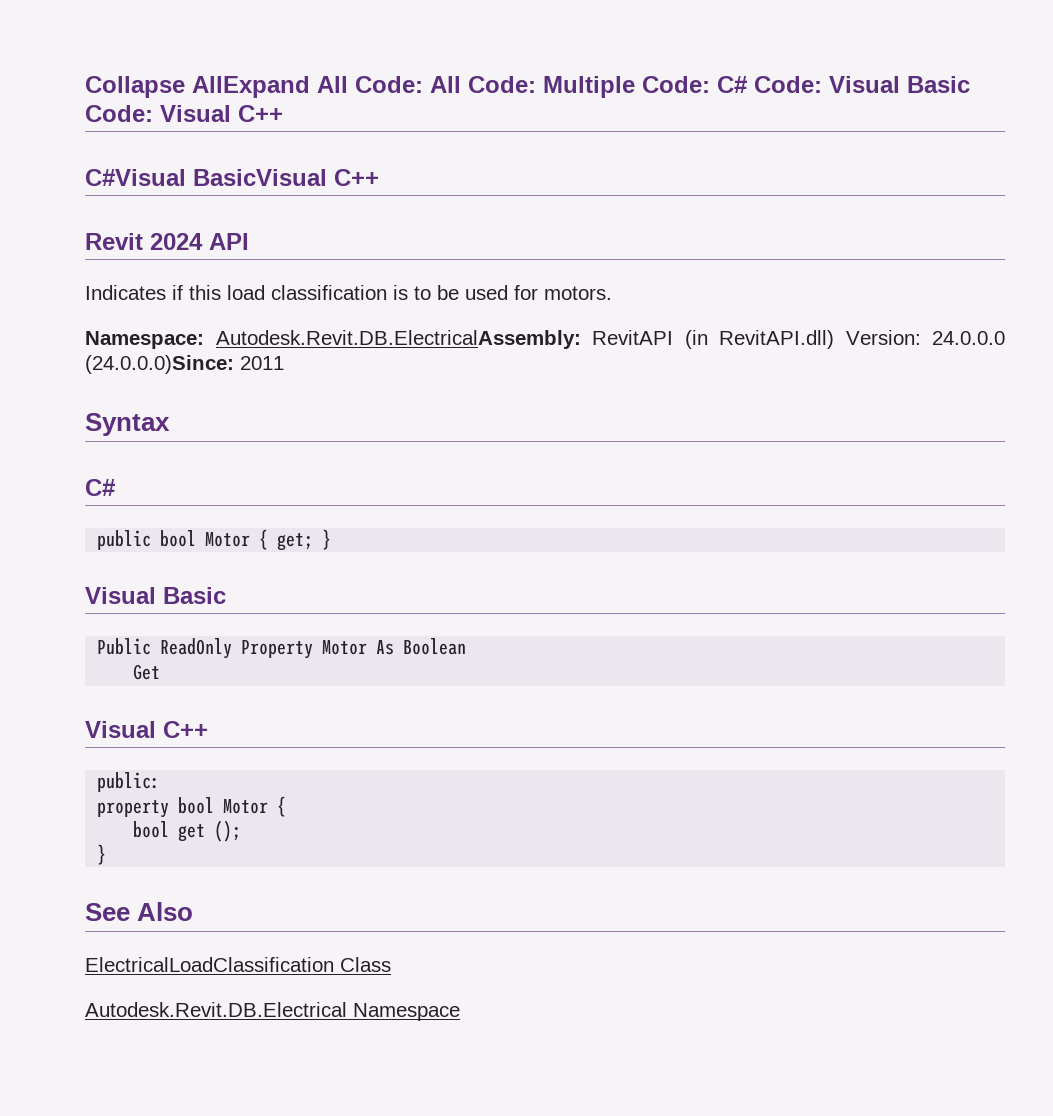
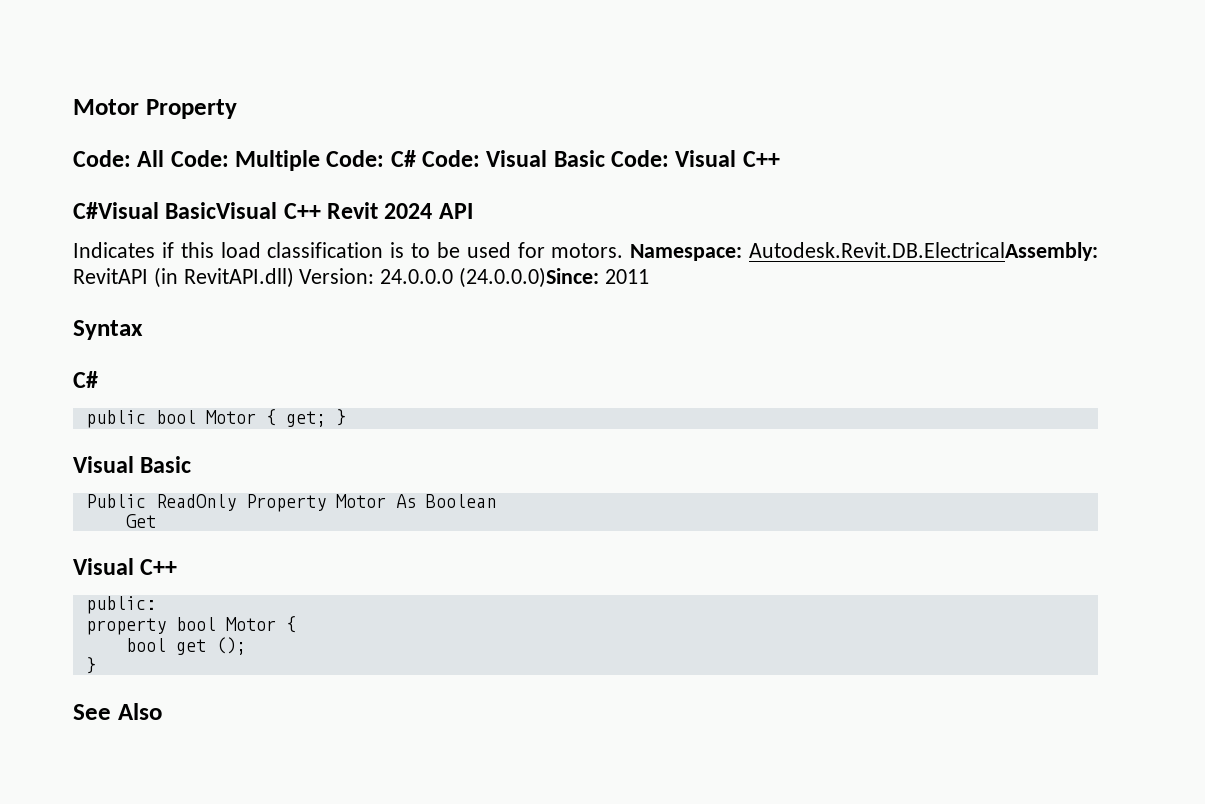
[85,76,348,98] Collapse AllExpand All -> [73,99,237,119] Motor Property //
(379, 177) // -> (321, 211) none
(612, 293) // -> (624, 250) none
[85,957,391,972] [85,1002,460,1021] // ElectricalLoadClassification Class // Autodesk.Revit.DB.Electrical Namespace -> (162, 711) none

